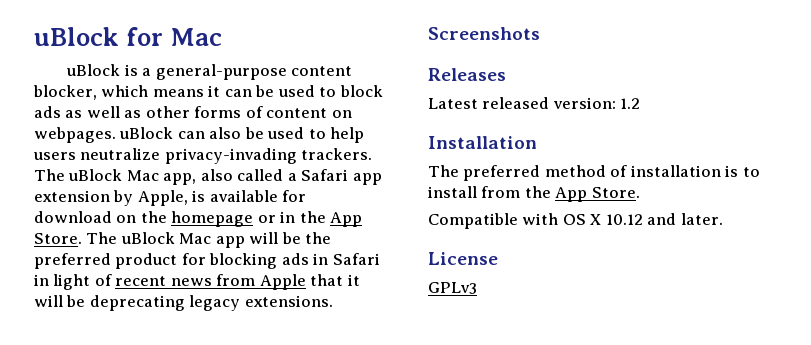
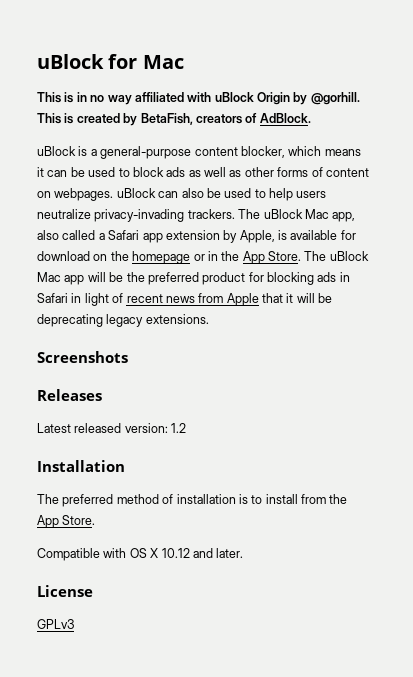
(223, 37) none -> [37,92,360,105] [37,113,311,126] // This is in no way affiliated with uBlock Origin by @gorhill. This is created by BetaFish, creators of AdBlock.

